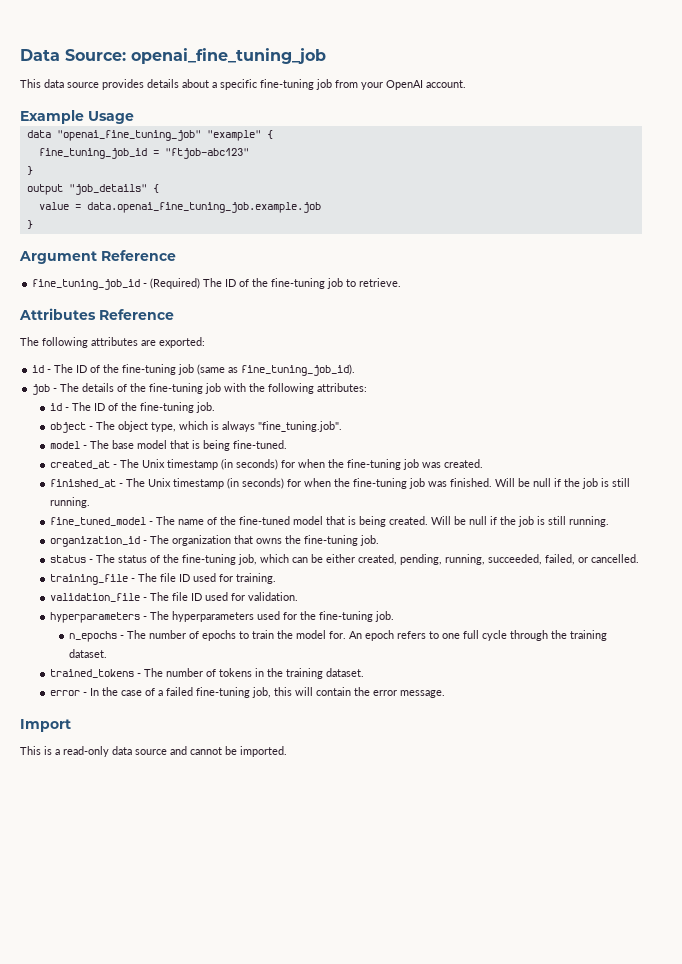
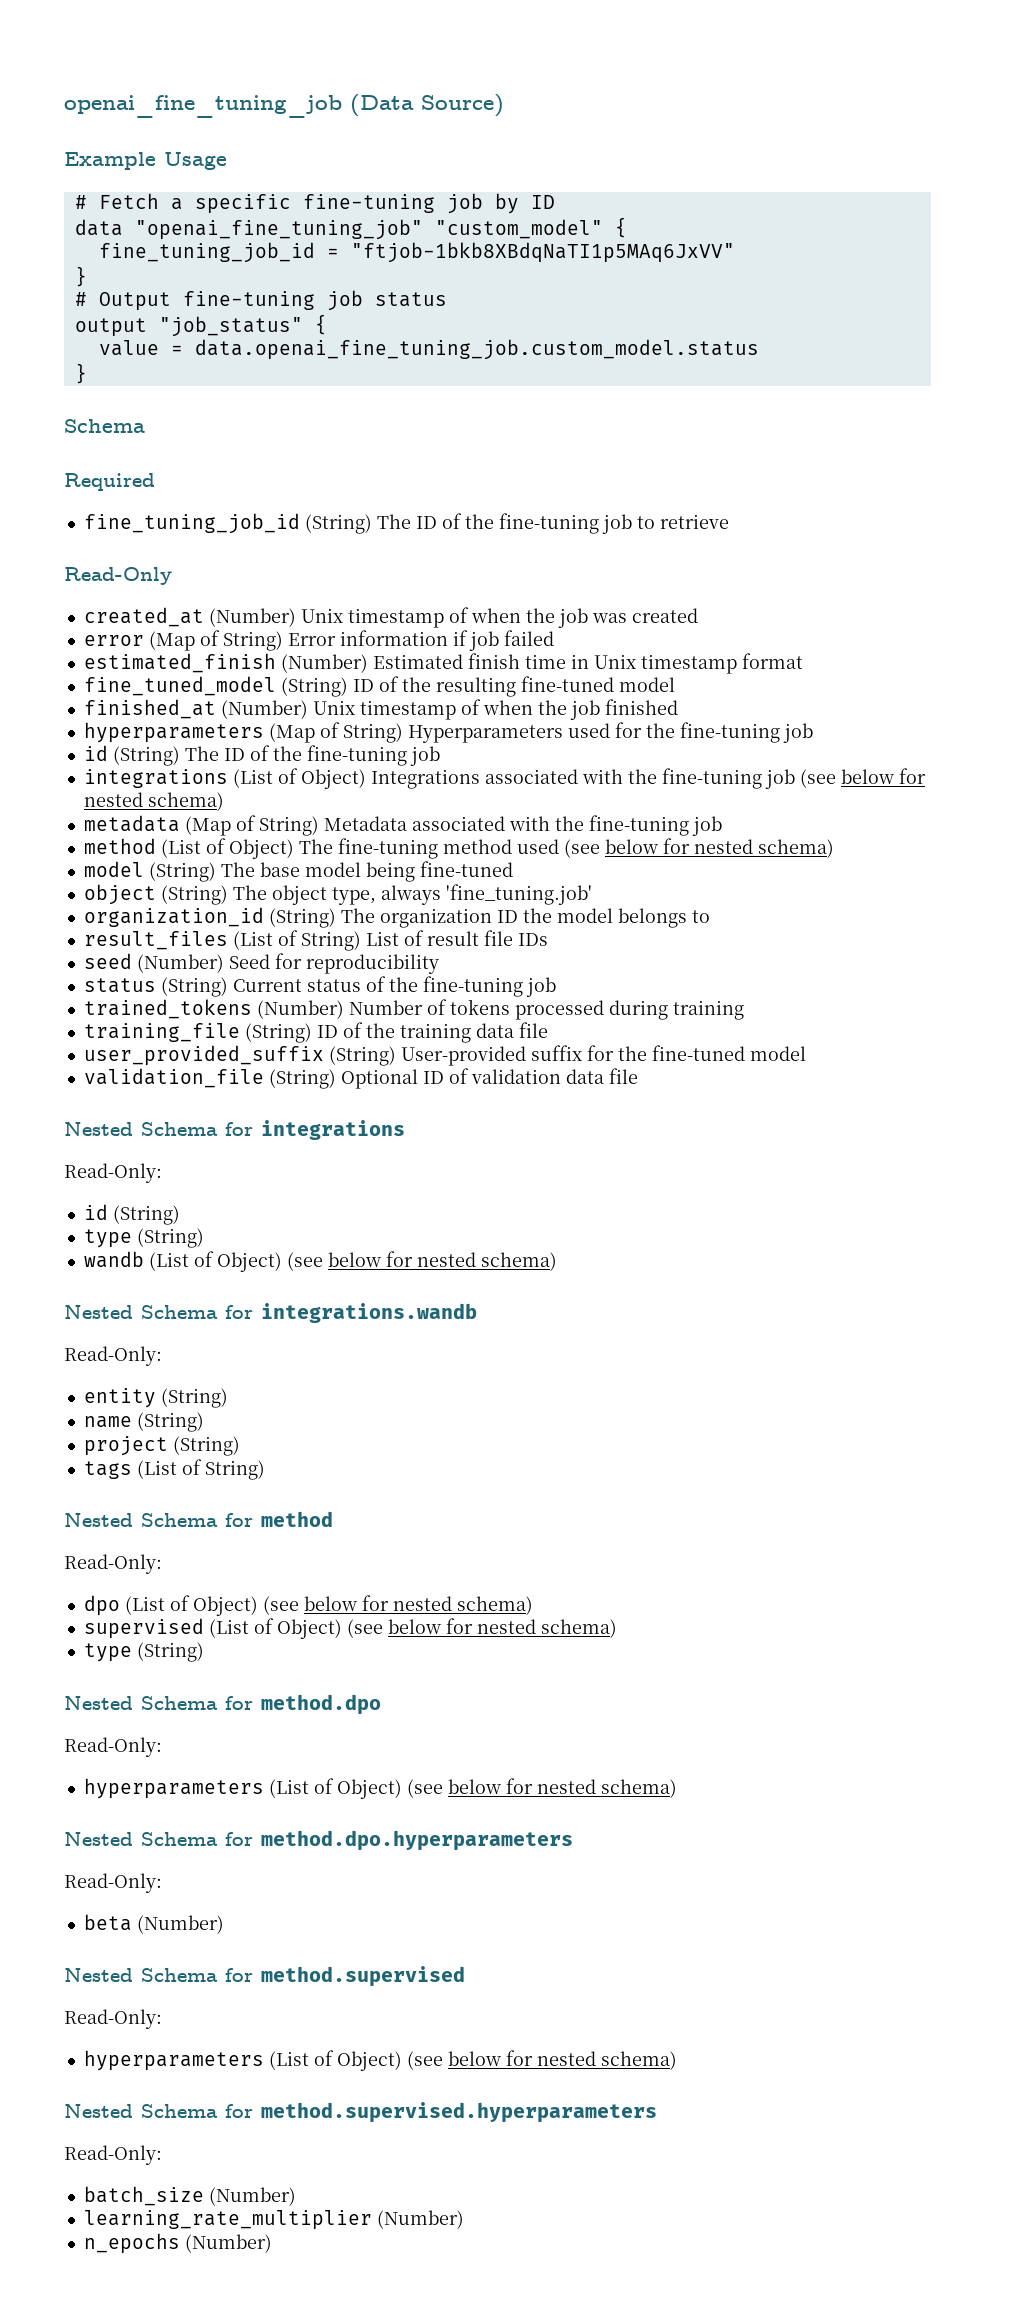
[20,49,126,61] Data Source: -> (64, 106) none
[20,79,466,90] [20,110,134,124] // This data source provides details about a specific fine-tuning job from your OpenAI account. // Example Usage -> [350,94,504,117] [64,152,227,170] [74,193,555,214] (Data Source) // Example Usage // # Fetch a specific fine-tuning job by ID
[206,130,261,141] "example" -> [434,219,603,239] "custom_model"
[164,148,249,159] [26,166,33,175] "ftjob-abc123" // } -> [350,242,735,263] [74,266,87,287] [74,290,447,311] "ftjob-1bkb8XBdqNaTI1p5MAq6JxVV" // } // # Output fine-tuning job status
[68,184,147,195] "job_details" -> [158,316,303,337] "job_status"
[86,202,321,213] [26,220,33,229] [19,250,176,264] [32,278,201,290] data.openai_fine_tuning_job.example.job // } // Argument Reference // fine_tuning_job_id - (Required) -> [194,339,759,360] [74,363,87,384] [64,419,145,433] [64,473,155,491] [83,513,372,534] data.openai_fine_tuning_job.custom_model.status // } // Schema // Required // fine_tuning_job_id (String)
[359,278,402,287] [19,308,174,320] [20,337,205,348] [32,364,356,376] [32,383,368,395] [50,402,216,413] [50,421,343,433] [50,440,288,451] [50,459,484,470] [50,478,631,489] [50,497,91,508] [50,516,610,527] [50,535,380,547] [50,554,640,565] [50,573,277,585] [50,592,299,602] [50,611,395,623] [68,630,607,642] [68,649,107,658] [50,668,365,679] [50,687,446,698] [20,719,71,732] [20,746,287,757] retrieve. // Attributes Reference // The following attributes are exported: // id - The ID of the fine-tuning job (same as fine_tuning_job_id). // job - The details of the fine-tuning job with the following attributes: // id - The ID of the fine-tuning job. // object - The object type, which is always "fine_tuning.job". // model - The base model that is being fine-tuned. // created_at - The Unix timestamp (in seconds) for when the fine-tuning job was created. // finished_at - The Unix timestamp (in seconds) for when the fine-tuning job was finished. Will be null if the job is still running. // fine_tuned_model - The name of the fine-tuned model that is being created. Will be null if the job is still running. // organization_id - The organization that owns the fine-tuning job. // status - The status of the fine-tuning job, which can be either created, pending, running, succeeded, failed, or cancelled. // training_file - The file ID used for training. // validation_file - The file ID used for validation. // hyperparameters - The hyperparameters used for the fine-tuning job. // n_epochs - The number of epochs to train the model for. An epoch refers to one full cycle through the training dataset. // trained_tokens - The number of tokens in the training dataset. // error - In the case of a failed fine-tuning job, this will contain the error message. // Import // This is a read-only data source and cannot be imported. -> [659,514,729,529] [64,567,172,585] [83,607,698,628] [83,630,554,651] [83,653,803,674] [83,676,675,697] [83,699,678,720] [83,722,813,743] [83,745,440,766] [83,768,926,789] [83,792,224,811] [83,815,722,836] [83,838,834,859] [83,861,513,882] [83,884,592,905] [83,907,710,928] [83,930,548,951] [83,953,439,974] [83,976,556,997] [83,999,744,1020] [83,1022,548,1043] [83,1045,806,1066] [83,1068,638,1089] [64,1120,405,1140] [64,1163,162,1183] [83,1204,180,1225] [83,1228,204,1248] [83,1251,557,1272] [64,1303,477,1323] [64,1346,162,1366] [83,1388,228,1408] [83,1412,204,1432] [83,1436,240,1456] [83,1459,265,1480] [64,1511,333,1527] [64,1554,162,1574] [83,1595,533,1616] [83,1618,617,1639] [83,1642,204,1662] [64,1694,381,1715] [64,1737,162,1757] [83,1778,677,1799] [64,1830,573,1851] [64,1873,162,1893] [83,1914,224,1934] [64,1966,465,1987] [64,2009,162,2029] [83,2050,677,2071] [64,2102,657,2123] [64,2145,162,2165] [83,2186,296,2206] [83,2210,464,2230] [83,2233,272,2254] retrieve // Read-Only // created_at (Number) Unix timestamp of when the job was created // error (Map of String) Error information if job failed // estimated_finish (Number) Estimated finish time in Unix timestamp format // fine_tuned_model (String) ID of the resulting fine-tuned model // finished_at (Number) Unix timestamp of when the job finished // hyperparameters (Map of String) Hyperparameters used for the fine-tuning job // id (String) The ID of the fine-tuning job // integrations (List of Object) Integrations associated with the fine-tuning job (see below for nested schema) // metadata (Map of String) Metadata associated with the fine-tuning job // method (List of Object) The fine-tuning method used (see below for nested schema) // model (String) The base model being fine-tuned // object (String) The object type, always 'fine_tuning.job' // organization_id (String) The organization ID the model belongs to // result_files (List of String) List of result file IDs // seed (Number) Seed for reproducibility // status (String) Current status of the fine-tuning job // trained_tokens (Number) Number of tokens processed during training // training_file (String) ID of the training data file // user_provided_suffix (String) User-provided suffix for the fine-tuned model // validation_file (String) Optional ID of validation data file // Nested Schema for integrations // Read-Only: // id (String) // type (String) // wandb (List of Object) (see below for nested schema) // Nested Schema for integrations.wandb // Read-Only: // entity (String) // name (String) // project (String) // tags (List of String) // Nested Schema for method // Read-Only: // dpo (List of Object) (see below for nested schema) // supervised (List of Object) (see below for nested schema) // type (String) // Nested Schema for method.dpo // Read-Only: // hyperparameters (List of Object) (see below for nested schema) // Nested Schema for method.dpo.hyperparameters // Read-Only: // beta (Number) // Nested Schema for method.supervised // Read-Only: // hyperparameters (List of Object) (see below for nested schema) // Nested Schema for method.supervised.hyperparameters // Read-Only: // batch_size (Number) // learning_rate_multiplier (Number) // n_epochs (Number)

